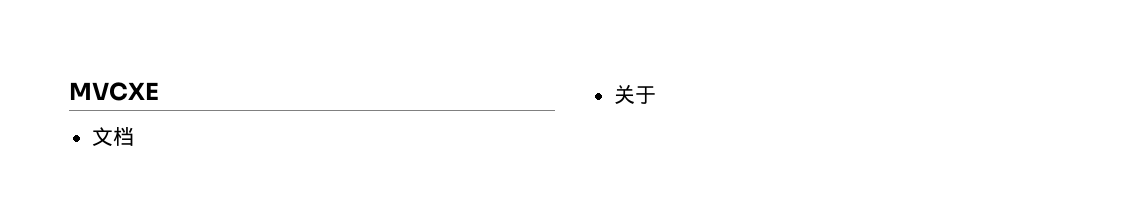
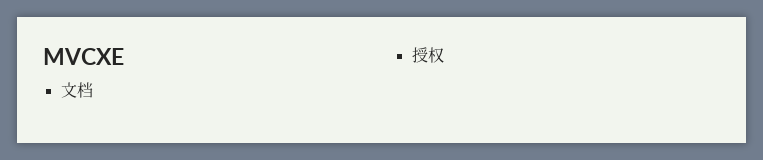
[613,84,656,104] 关于 -> [411,47,444,63] 授权

